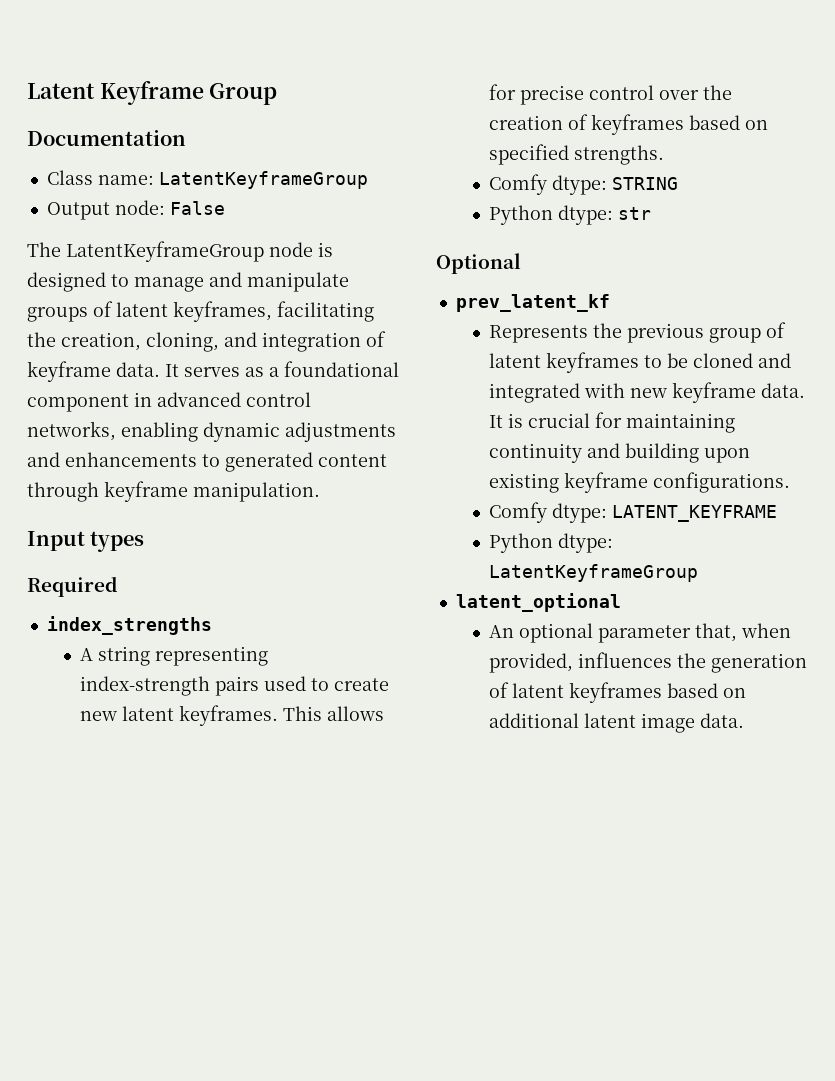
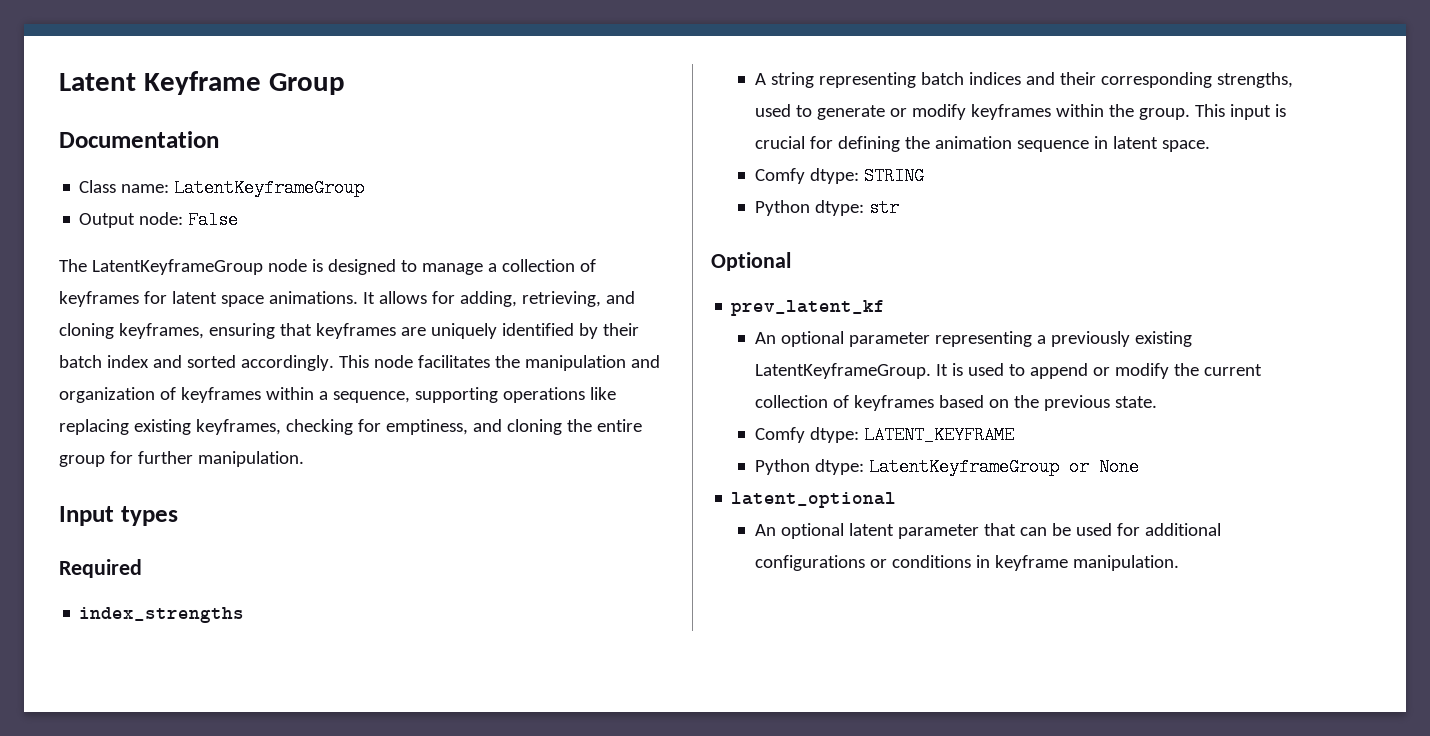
[209,272,349,292] [27,301,374,322] [27,331,386,352] [27,361,399,382] [27,392,311,412] [27,421,396,442] [27,452,387,472] [27,481,188,502] and manipulate groups of latent keyframes, facilitating the creation, cloning, and integration of keyframe data. It serves as a foundational component in advanced control networks, enabling dynamic adjustments and enhancements to generated content through keyframe -> [487,259,596,272] [59,291,635,307] [59,323,639,339] [59,355,660,371] [59,387,616,403] [59,419,642,435] [59,451,193,467] a collection of keyframes for latent space animations. It allows for adding, retrieving, and cloning keyframes, ensuring that keyframes are uniquely identified by their batch index and sorted accordingly. This node facilitates the manipulation and organization of keyframes within a sequence, supporting operations like replacing existing keyframes, checking for emptiness, and cloning the entire group for further
[79,676,389,696] [79,705,384,726] [488,84,732,105] [488,114,768,135] [488,144,664,165] index-strength pairs used to create new latent keyframes. This allows for precise control over the creation of keyframes based on specified strengths. -> [920,72,1293,88] [754,104,1286,120] [754,136,1210,152] batch indices and their corresponding strengths, used to generate or modify keyframes within the group. This input is crucial for defining the animation sequence in latent space.
[488,322,786,343] [488,352,791,373] [488,382,805,403] [488,412,735,433] [488,443,750,463] [488,472,790,493] Represents the previous group of latent keyframes to be cloned and integrated with new keyframe data. It is crucial for maintaining continuity and building upon existing keyframe configurations. -> [754,331,1192,347] [754,363,1262,379] [754,395,1157,411] An optional parameter representing a previously existing LatentKeyframeGroup. It is used to append or modify the current collection of keyframes based on the previous state.
(698, 573) none -> [1068,458,1139,476] or None
[597,623,791,643] [488,652,807,673] [488,682,746,703] [488,713,744,733] parameter that, when provided, influences the generation of latent keyframes based on additional latent image data. -> [848,523,1221,539] [754,555,1179,571] latent parameter that can be used for additional configurations or conditions in keyframe manipulation.

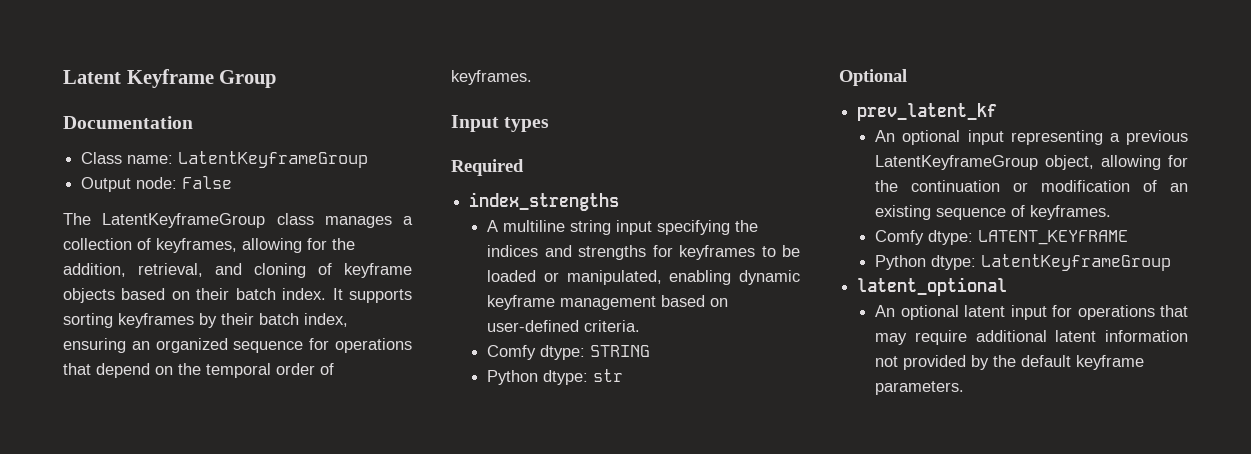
[267,259,596,275] [59,291,635,307] [59,323,639,339] [59,355,660,371] [59,387,616,403] [59,419,642,435] [59,451,304,467] node is designed to manage a collection of keyframes for latent space animations. It allows for adding, retrieving, and cloning keyframes, ensuring that keyframes are uniquely identified by their batch index and sorted accordingly. This node facilitates the manipulation and organization of keyframes within a sequence, supporting operations like replacing existing keyframes, checking for emptiness, and cloning the entire group for further manipulation. -> [276,213,413,228] [63,238,355,253] [63,263,412,278] [63,288,412,303] [63,313,348,328] [63,338,413,353] [63,363,334,378] [451,70,532,85] class manages a collection of keyframes, allowing for the addition, retrieval, and cloning of keyframe objects based on their batch index. It supports sorting keyframes by their batch index, ensuring an organized sequence for operations that depend on the temporal order of keyframes.
[770,72,1293,88] [754,104,1286,120] [754,136,1210,152] string representing batch indices and their corresponding strengths, used to generate or modify keyframes within the group. This input is crucial for defining the animation sequence in latent space. -> [503,220,759,235] [487,245,800,260] [487,270,800,285] [487,295,729,310] [487,320,641,332] multiline string input specifying the indices and strengths for keyframes to be loaded or manipulated, enabling dynamic keyframe management based on user-defined criteria.
[848,332,930,347] parameter -> [967,130,1004,145] input
[1050,331,1192,347] [754,363,1262,379] [754,395,1157,411] previously existing LatentKeyframeGroup. It is used to append or modify the current collection of keyframes based on the previous state. -> [1126,130,1188,145] [875,155,1188,170] [875,180,1188,192] [875,205,1112,220] previous LatentKeyframeGroup object, allowing for the continuation or modification of an existing sequence of keyframes.
[1068,458,1139,476] or None -> (1172, 262) none
[897,523,1221,539] [754,555,1179,571] parameter that can be used for additional configurations or conditions in keyframe manipulation. -> [1010,305,1188,320] [875,330,1188,345] [875,355,1145,370] [875,381,965,395] input for operations that may require additional latent information not provided by the default keyframe parameters.

